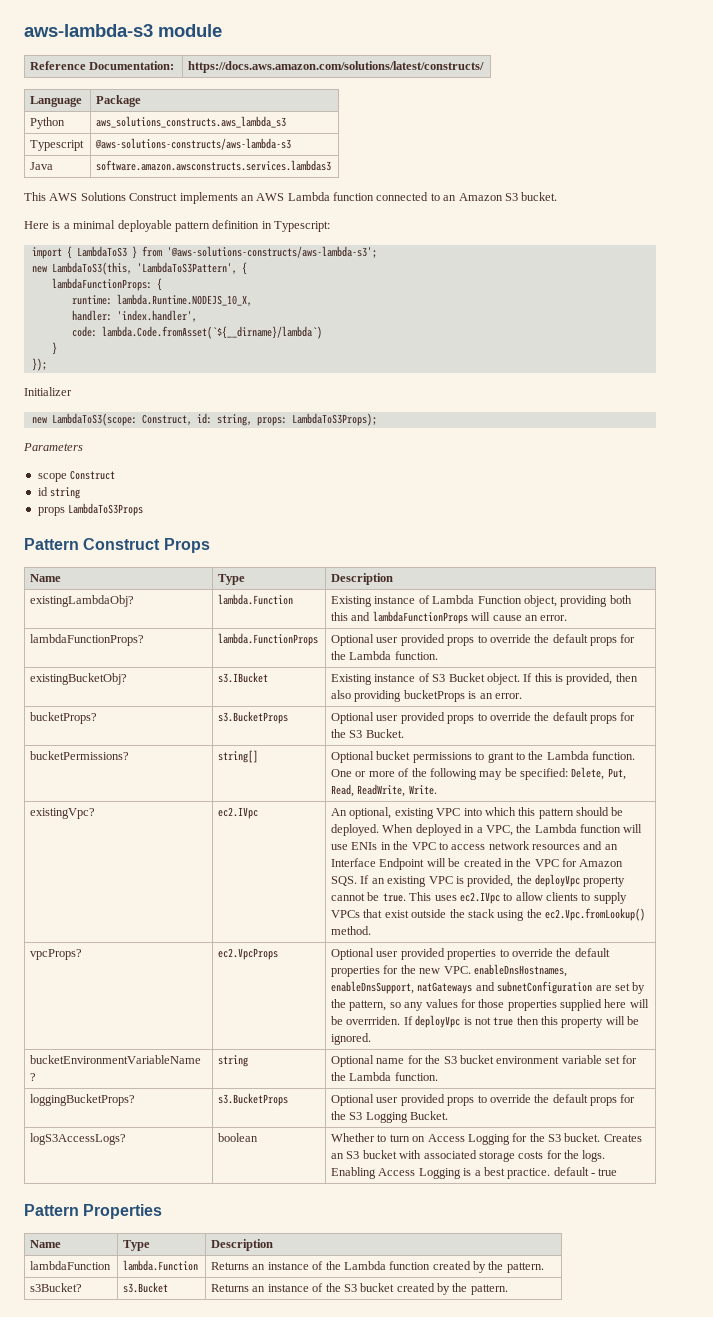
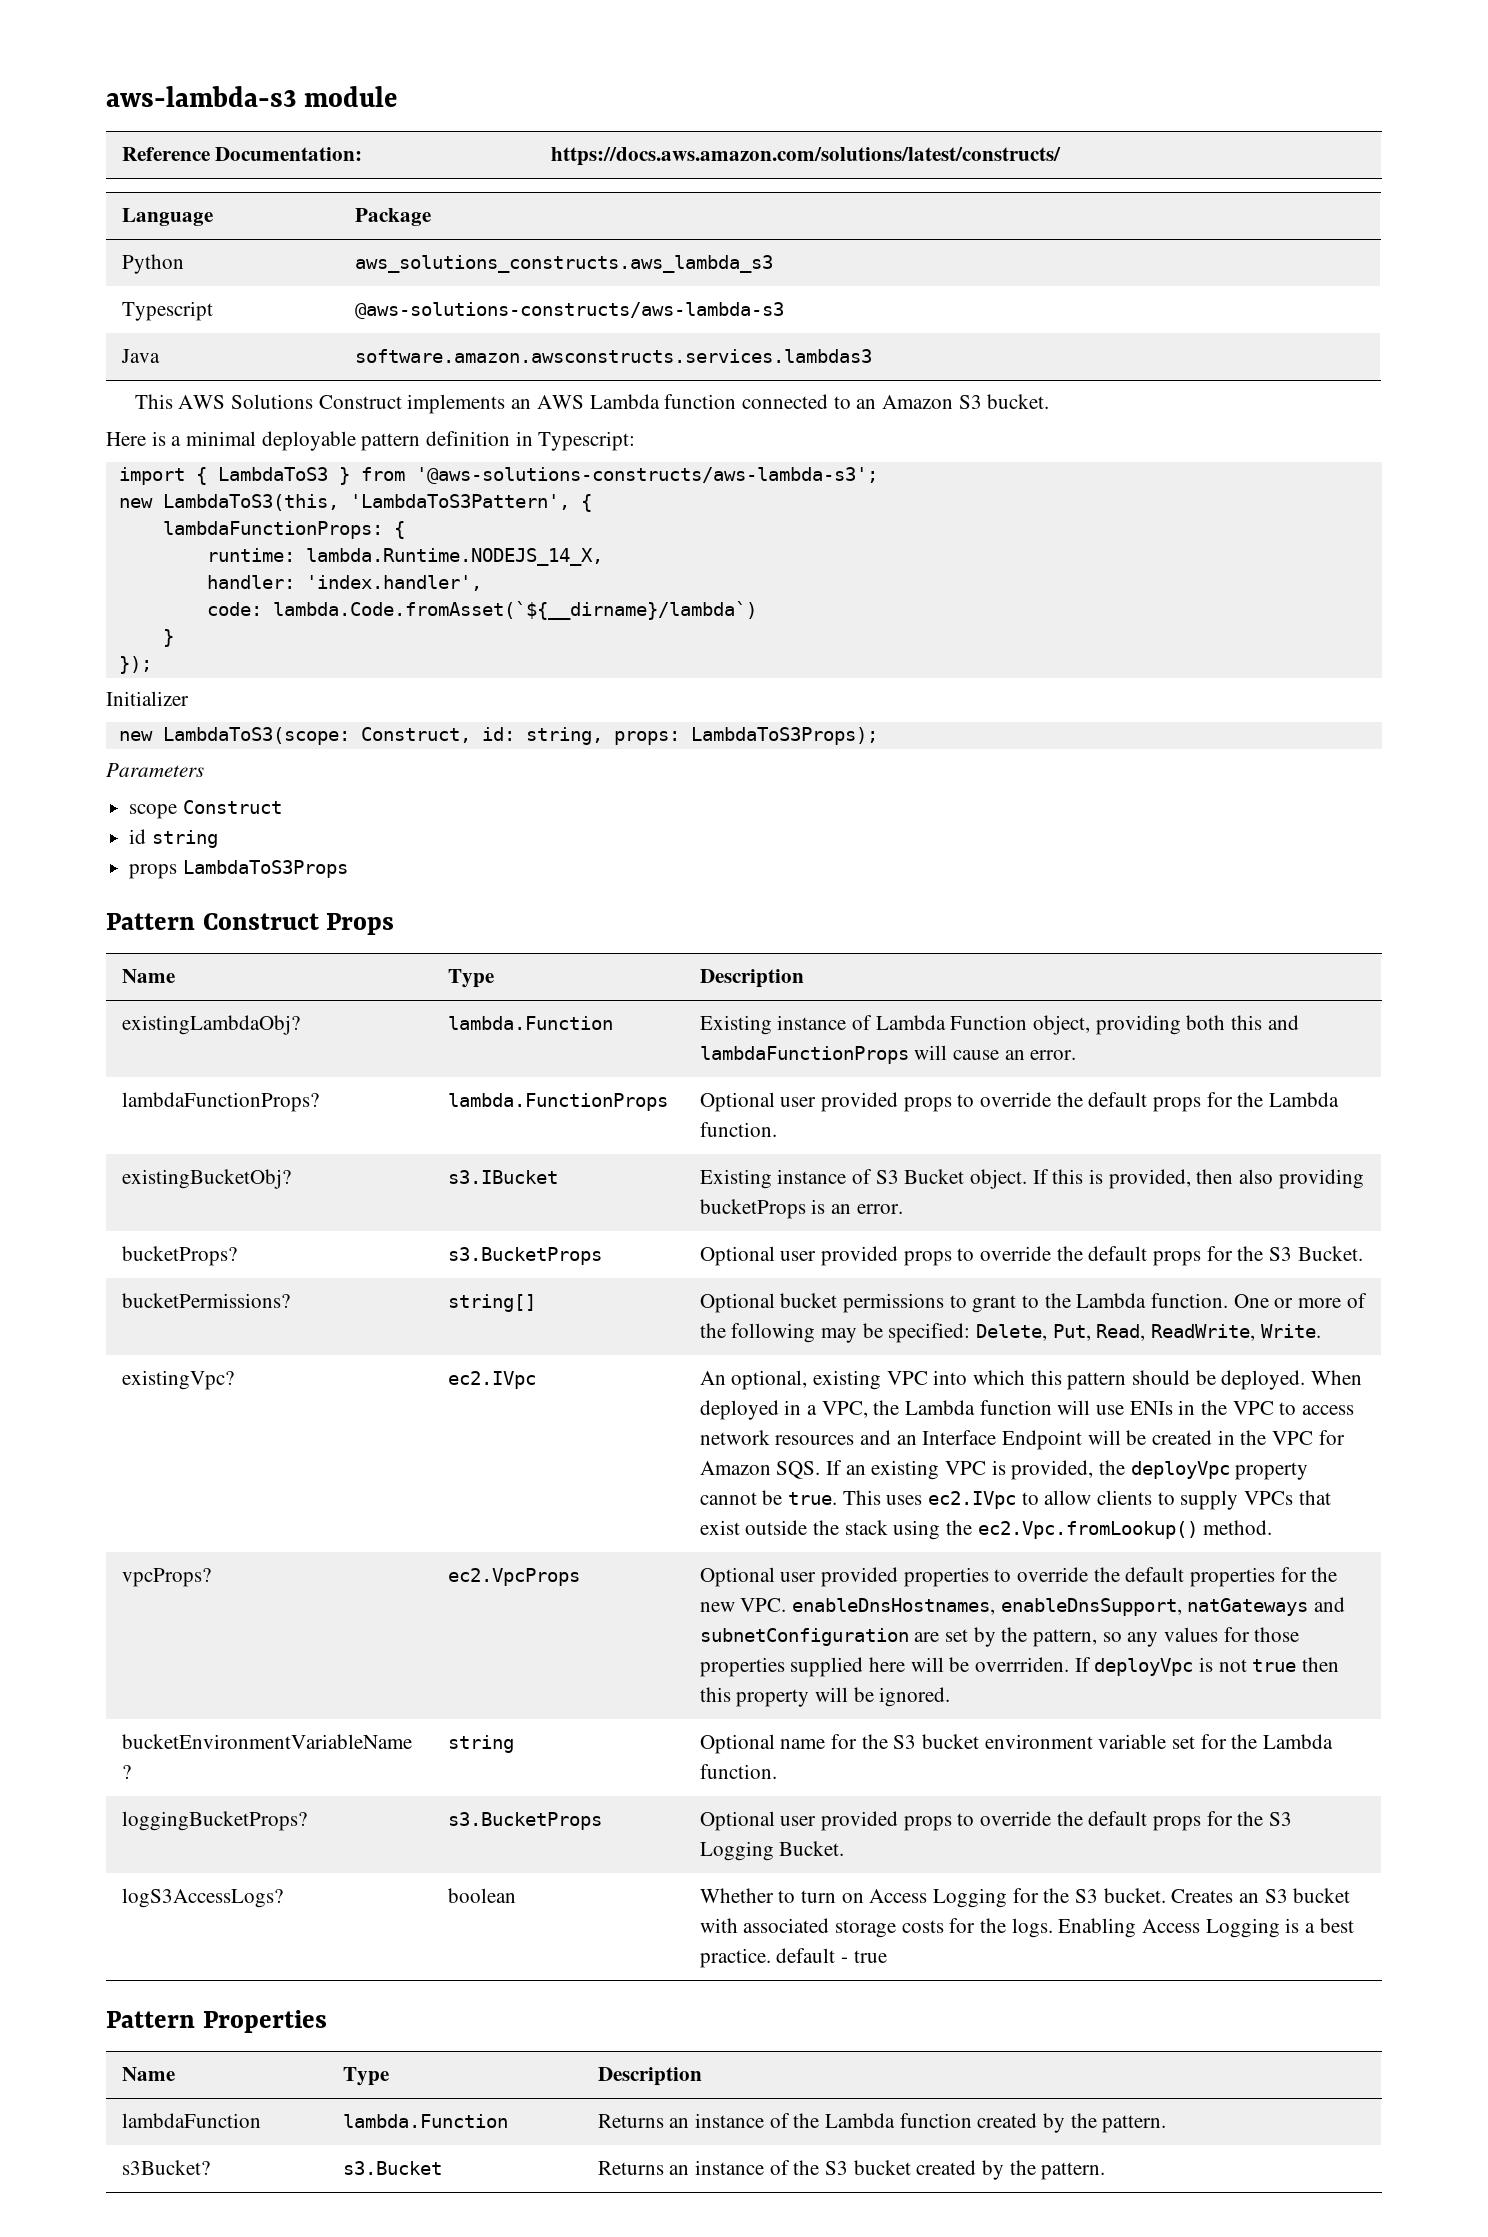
[116,294,252,306] lambda.Runtime.NODEJS_10_X, -> [305,548,603,566] lambda.Runtime.NODEJS_14_X,

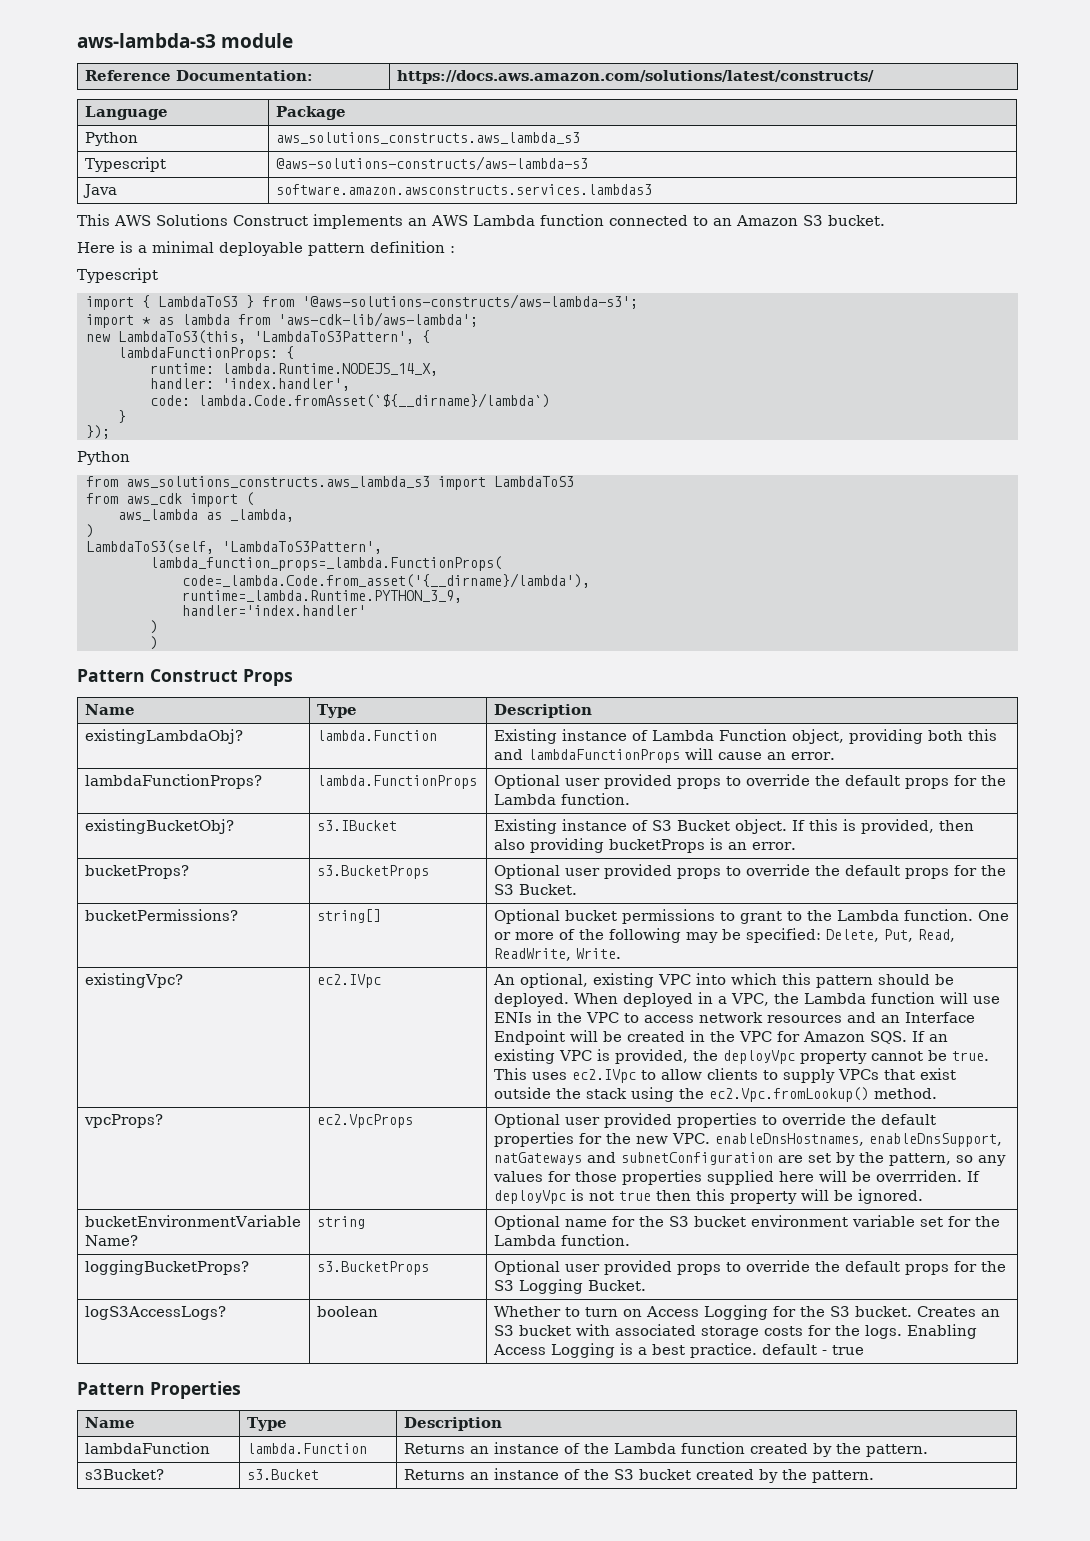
[515,431,636,451] in Typescript: -> [450,246,455,253] [77,268,158,283] : // Typescript
(878, 475) none -> [86,312,478,328] // import * as lambda from 'aws-cdk-lib/aws-lambda';
[106,691,189,706] [118,727,878,745] [106,763,204,777] [129,800,282,819] [129,829,218,848] [129,860,348,879] Initializer // new LambdaToS3(scope: Construct, id: string, props: LambdaToS3Props); // Parameters // scope Construct // id string // props LambdaToS3Props -> [77,451,130,465] [86,476,574,490] [86,492,254,507] [118,509,294,522] [86,524,94,538] [86,540,382,554] [150,556,502,571] [182,573,590,588] [182,590,462,603] [182,605,366,616] [150,620,158,634] [150,636,158,650] Python // from aws_solutions_constructs.aws_lambda_s3 import LambdaToS3 // from aws_cdk import ( // aws_lambda as _lambda, // ) // LambdaToS3(self, 'LambdaToS3Pattern', // lambda_function_props=_lambda.FunctionProps( // code=_lambda.Code.from_asset('{__dirname}/lambda'), // runtime=_lambda.Runtime.PYTHON_3_9, // handler='index.handler' // ) // )

